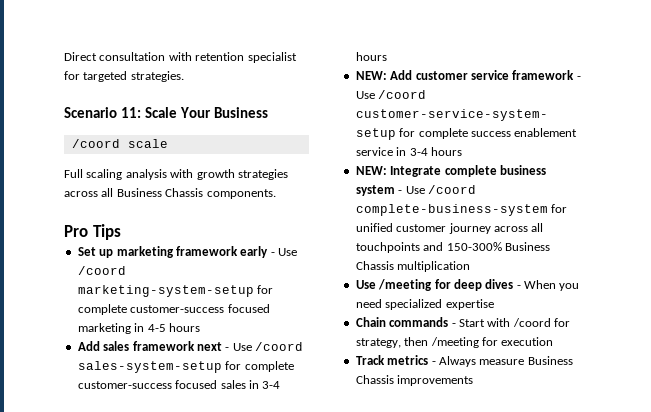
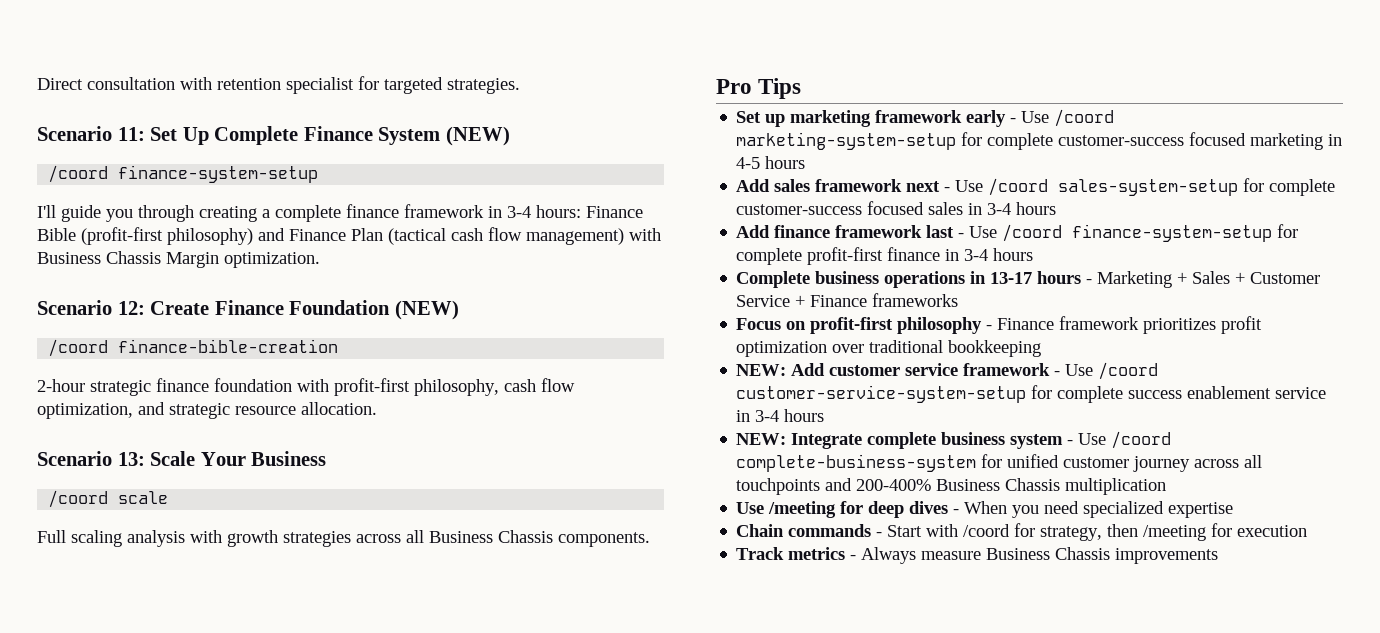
(141, 112) none -> [150,126,510,146] [48,165,319,183] [37,204,643,222] [37,227,661,245] [37,251,320,268] [37,300,459,320] [48,339,339,357] [37,378,575,396] [37,402,377,419] [37,451,145,466] Set Up Complete Finance System (NEW) // /coord finance-system-setup // I'll guide you through creating a complete finance framework in 3-4 hours: Finance Bible (profit-first philosophy) and Finance Plan (tactical cash flow management) with Business Chassis Margin optimization. // Scenario 12: Create Finance Foundation (NEW) // /coord finance-bible-creation // 2-hour strategic finance foundation with profit-first philosophy, cash flow optimization, and strategic resource allocation. // Scenario 13:
(387, 56) none -> [736,224,1299,242] [736,247,1034,265] [736,271,1321,288] [736,293,959,307] [736,316,1263,334] [736,340,1042,357] // Add finance framework last - Use /coord finance-system-setup for complete profit-first finance in 3-4 hours // Complete business operations in 13-17 hours - Marketing + Sales + Customer Service + Finance frameworks // Focus on profit-first philosophy - Finance framework prioritizes profit optimization over traditional bookkeeping
[446,242,502,251] 150-300% -> [856,479,932,491] 200-400%

